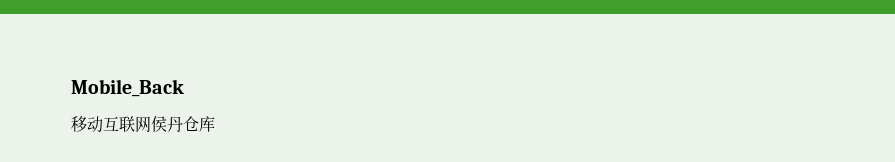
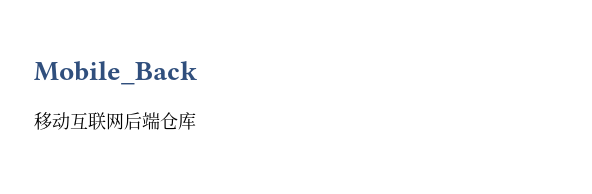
[151,116,183,132] 侯丹 -> [124,112,160,130] 后端

